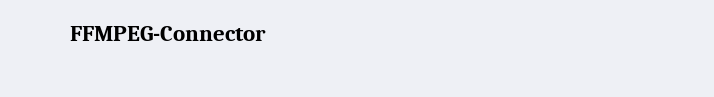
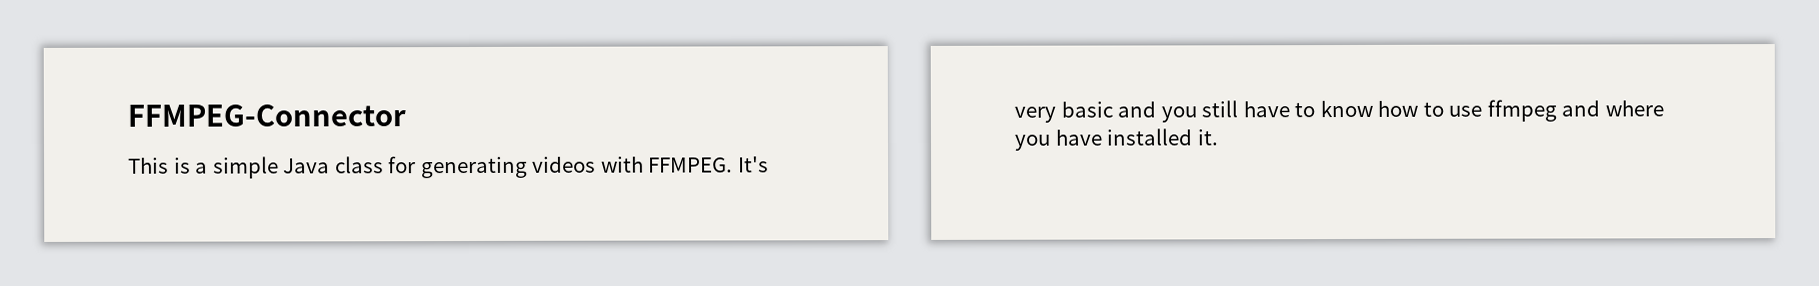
(266, 33) none -> [128,156,769,179] [1014,99,1664,123] [1014,128,1219,151] // This is a simple Java class for generating videos with FFMPEG. It's very basic and you still have to know how to use ffmpeg and where you have installed it.

